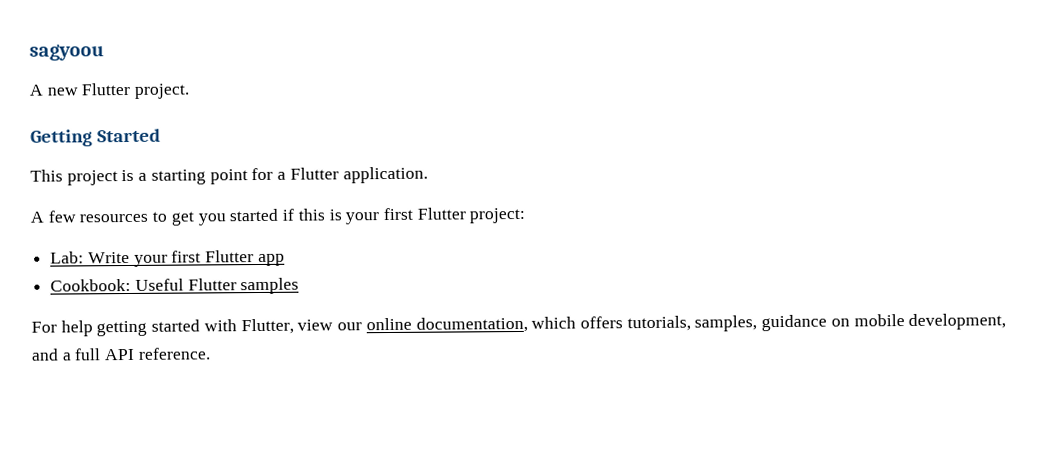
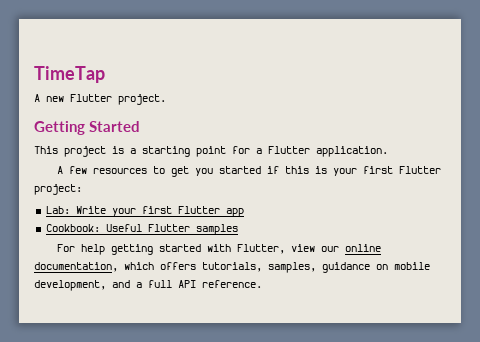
[29,44,104,61] sagyoou -> [34,66,105,83] TimeTap

